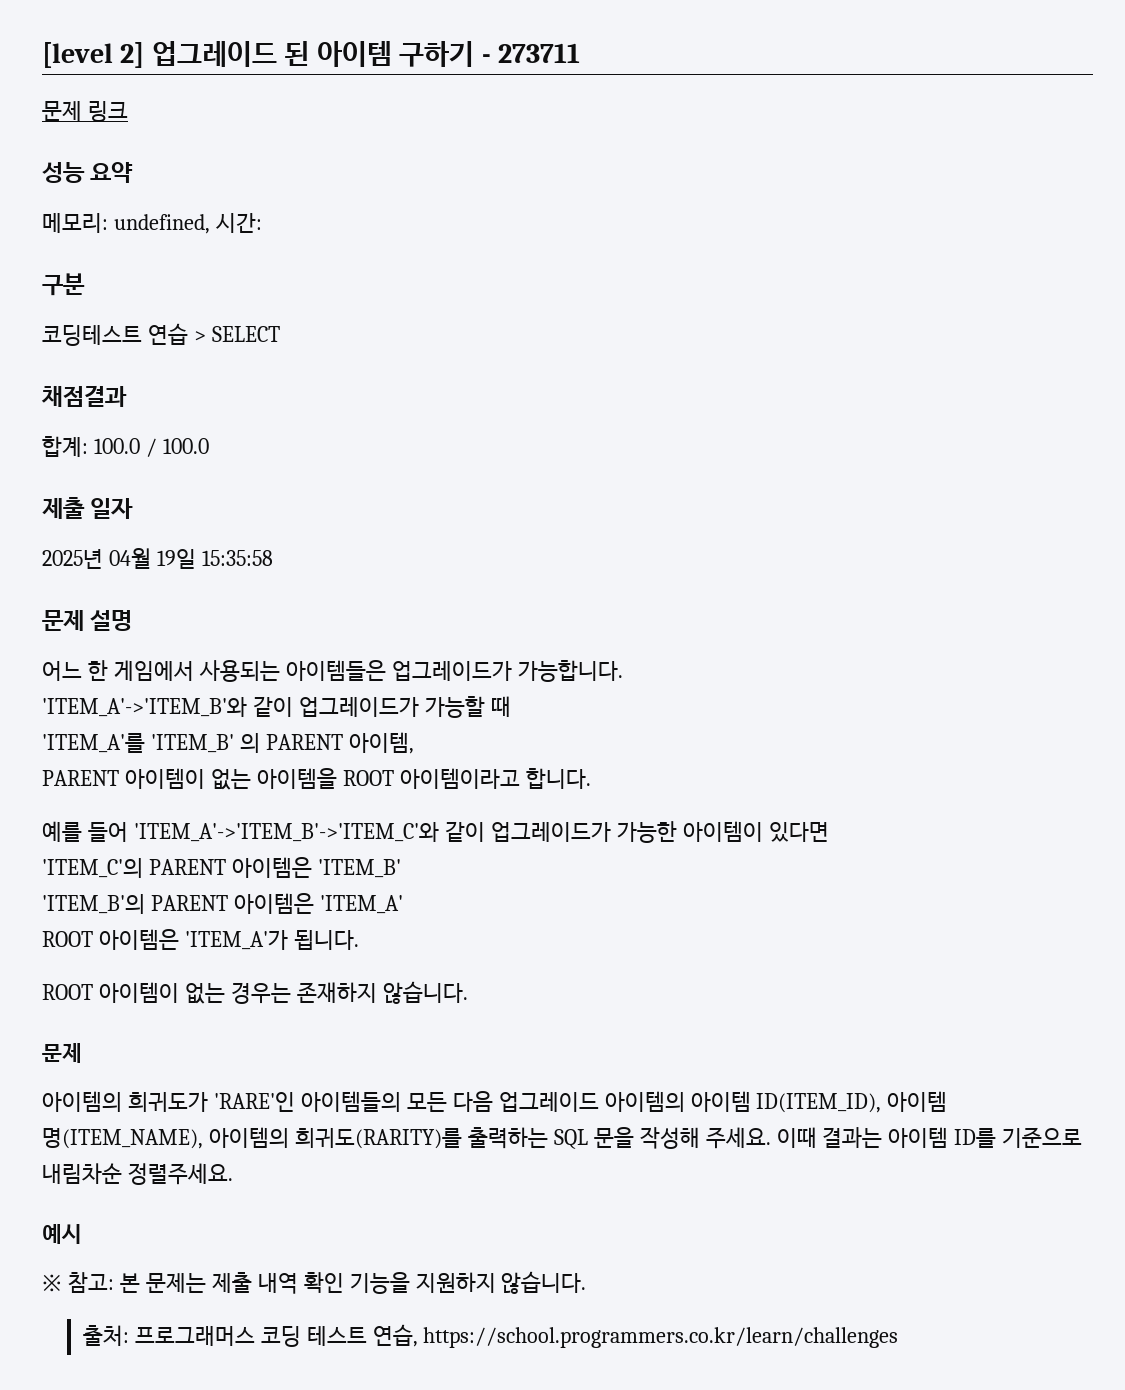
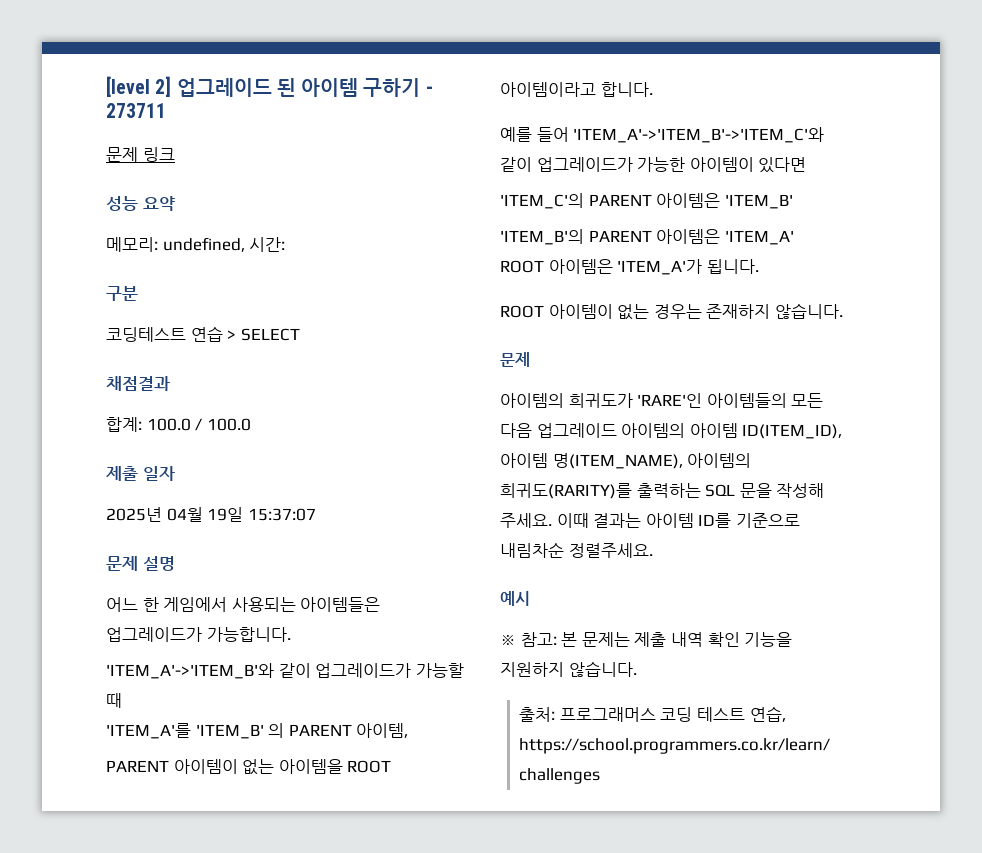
[201,550,273,566] 15:35:58 -> [247,508,316,521] 15:37:07

